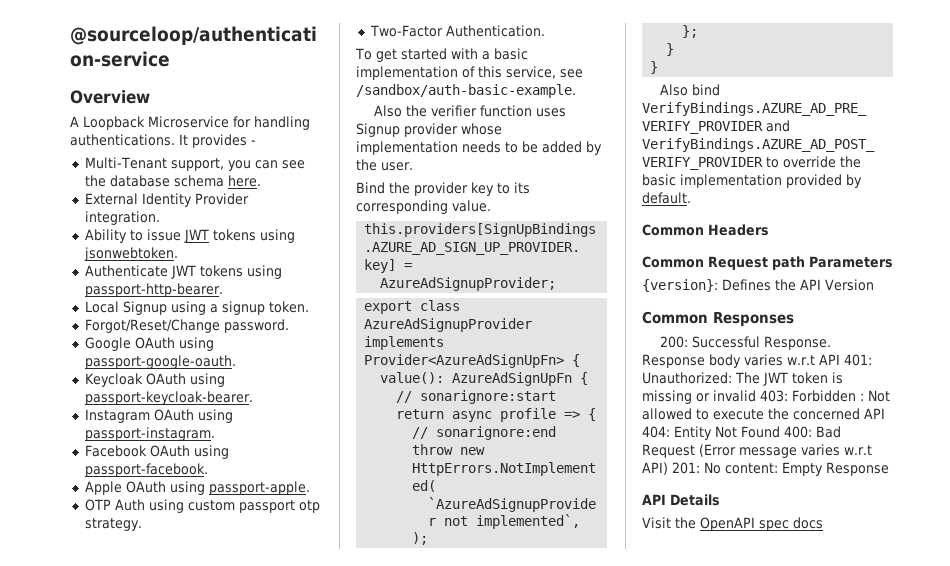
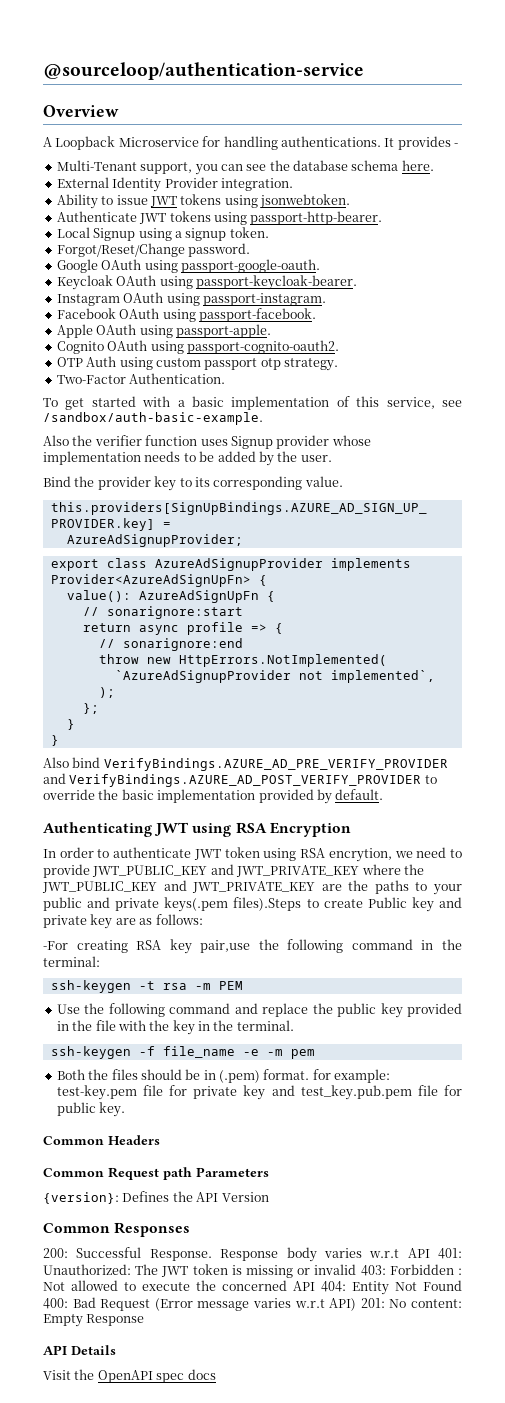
(310, 488) none -> [56,340,339,354] // Cognito OAuth using passport-cognito-oauth2.
(691, 198) none -> [43,822,351,837] [43,847,463,862] [43,864,424,878] [42,880,462,895] [43,897,462,912] [43,914,203,929] [43,939,462,954] [43,956,100,967] [50,980,243,993] [56,1003,463,1018] [56,1020,294,1035] [50,1046,315,1059] [56,1069,391,1083] [56,1085,462,1100] [56,1102,126,1117] // Authenticating JWT using RSA Encryption // In order to authenticate JWT token using RSA encrytion, we need to provide JWT_PUBLIC_KEY and JWT_PRIVATE_KEY where the JWT_PUBLIC_KEY and JWT_PRIVATE_KEY are the paths to your public and private keys(.pem files).Steps to create Public key and private key are as follows: // -For creating RSA key pair,use the following command in the terminal: // ssh-keygen -t rsa -m PEM // Use the following command and replace the public key provided in the file with the key in the terminal. // ssh-keygen -f file_name -e -m pem // Both the files should be in (.pem) format. for example: test-key.pem file for private key and test_key.pub.pem file for public key.

